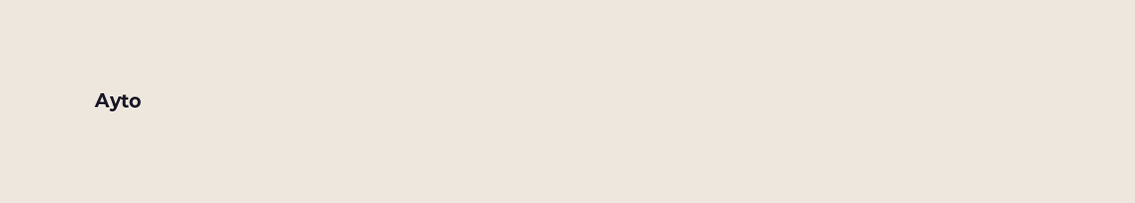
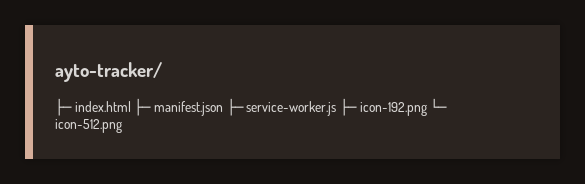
[93,92,142,112] Ayto -> [55,62,162,82] [55,98,448,116] [55,119,122,133] ayto-tracker/ // ├─ index.html ├─ manifest.json ├─ service-worker.js ├─ icon-192.png └─ icon-512.png

